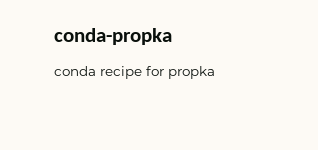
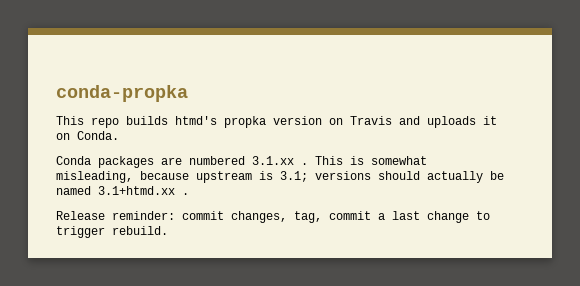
[54,66,215,79] conda recipe for propka -> [56,116,497,128] [56,131,119,140] [56,156,427,168] [56,171,504,183] [56,186,189,195] [56,211,490,223] [56,226,168,238] This repo builds htmd's propka version on Travis and uploads it on Conda. // Conda packages are numbered 3.1.xx . This is somewhat misleading, because upstream is 3.1; versions should actually be named 3.1+htmd.xx . // Release reminder: commit changes, tag, commit a last change to trigger rebuild.

